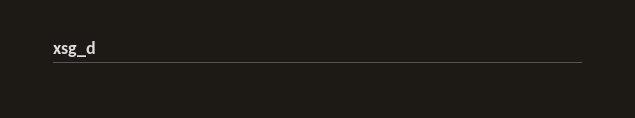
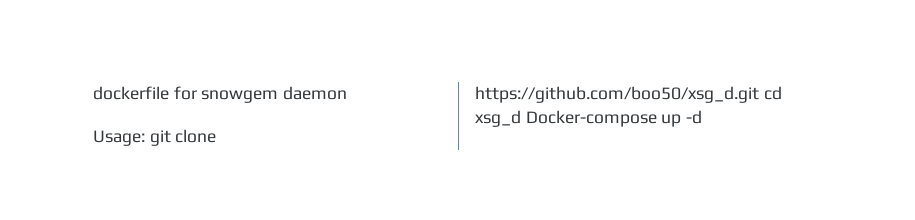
[53,41,96,57] xsg_d -> [93,86,348,103] [93,129,217,146] [475,86,782,103] [475,110,703,127] dockerfile for snowgem daemon // Usage: git clone https://github.com/boo50/xsg_d.git cd xsg_d Docker-compose up -d

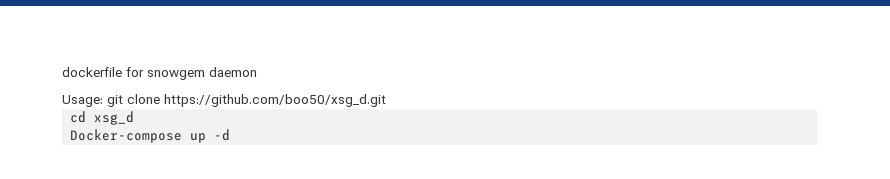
(759, 94) none -> (386, 100) //
(521, 118) none -> (135, 118) //

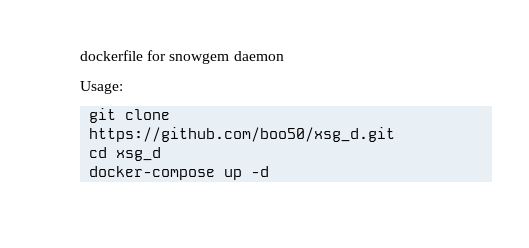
(103, 101) none -> (123, 87) //
[70,129,183,143] Docker-compose -> [89,166,216,180] docker-compose

